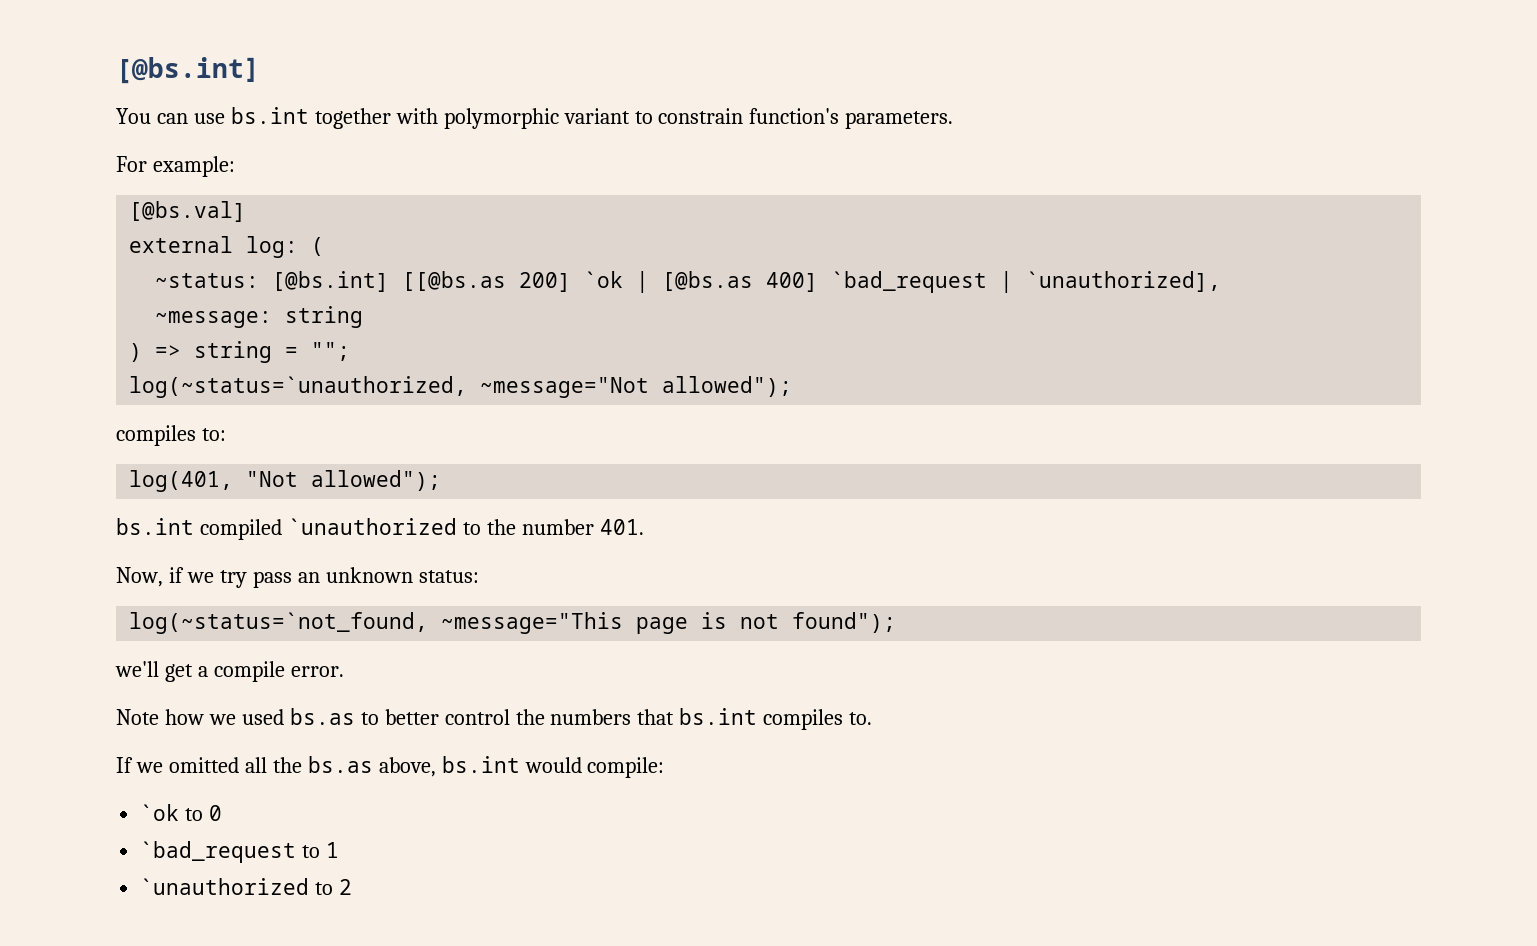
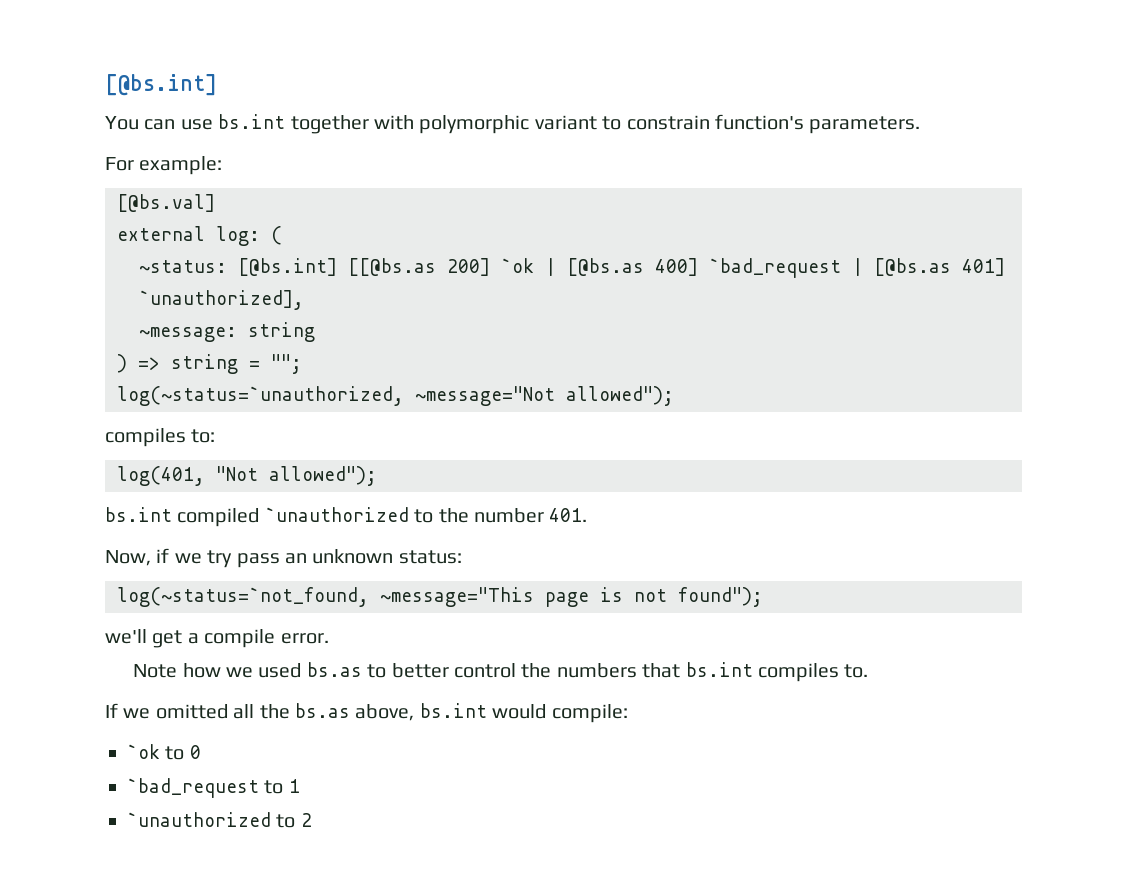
(1014, 282) none -> [874,258,1005,276] [@bs.as 401]

